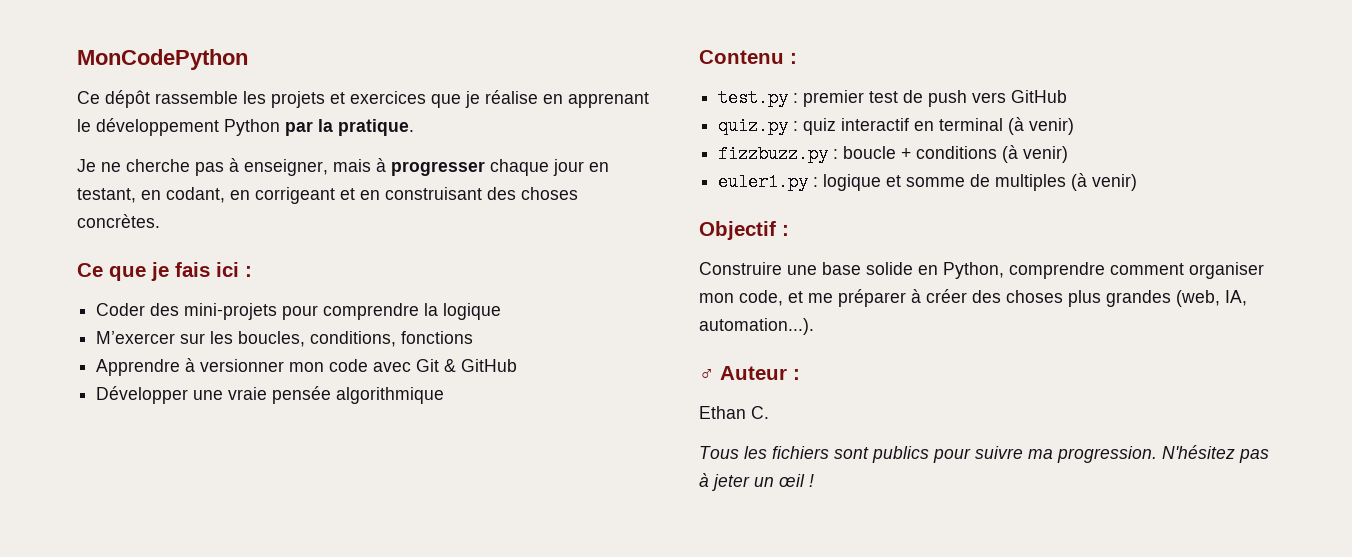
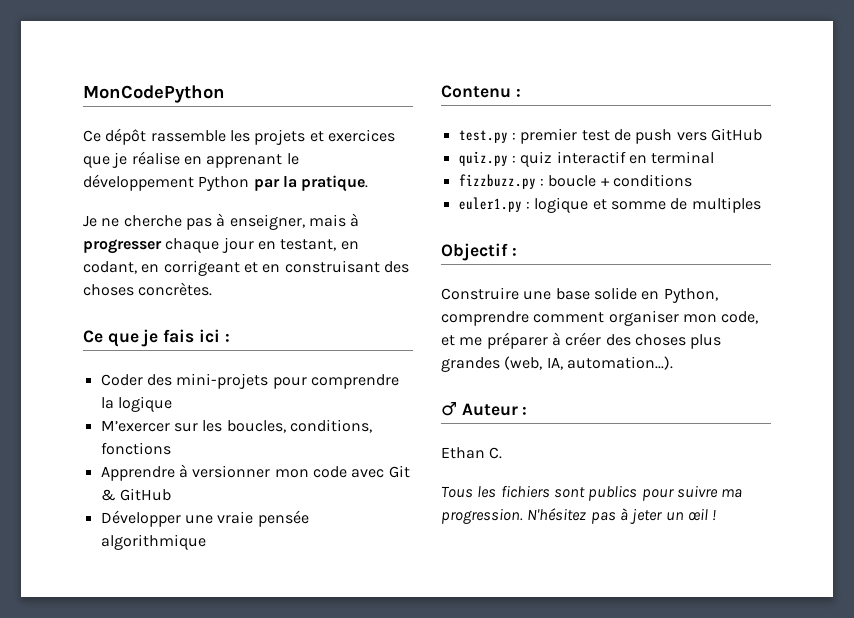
[1008,117,1075,135] (à venir) -> (715, 157) none
[1002,145,1069,163] (à venir) -> (692, 180) none
[1071,173,1138,191] (à venir) -> (761, 205) none

